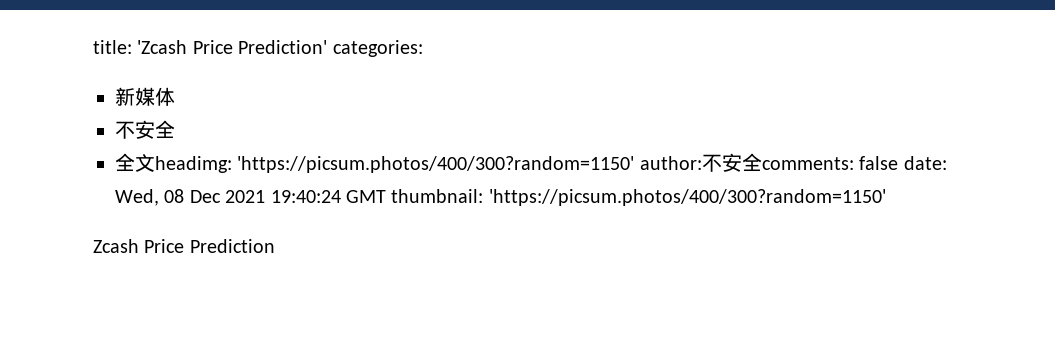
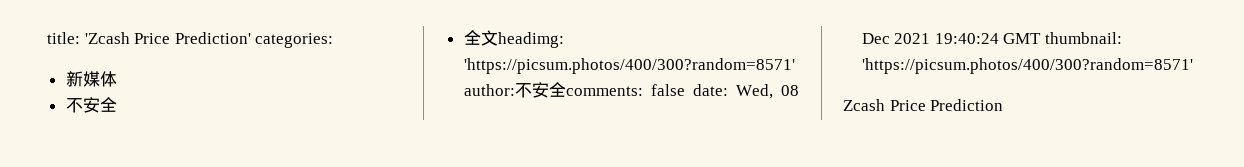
[237,156,635,173] 'https://picsum.photos/400/300?random=1150' -> [463,58,795,74] 'https://picsum.photos/400/300?random=8571'
[488,189,886,206] 'https://picsum.photos/400/300?random=1150' -> [861,58,1193,74] 'https://picsum.photos/400/300?random=8571'

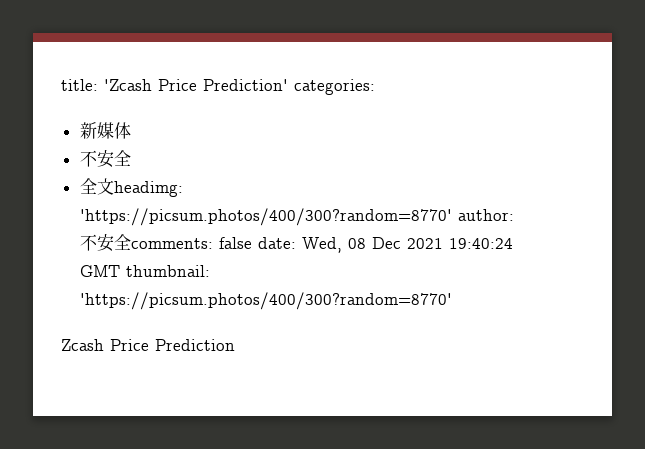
[463,58,795,74] 'https://picsum.photos/400/300?random=8571' -> [79,208,452,226] 'https://picsum.photos/400/300?random=8770'
[861,58,1193,74] 'https://picsum.photos/400/300?random=8571' -> [79,292,452,310] 'https://picsum.photos/400/300?random=8770'

